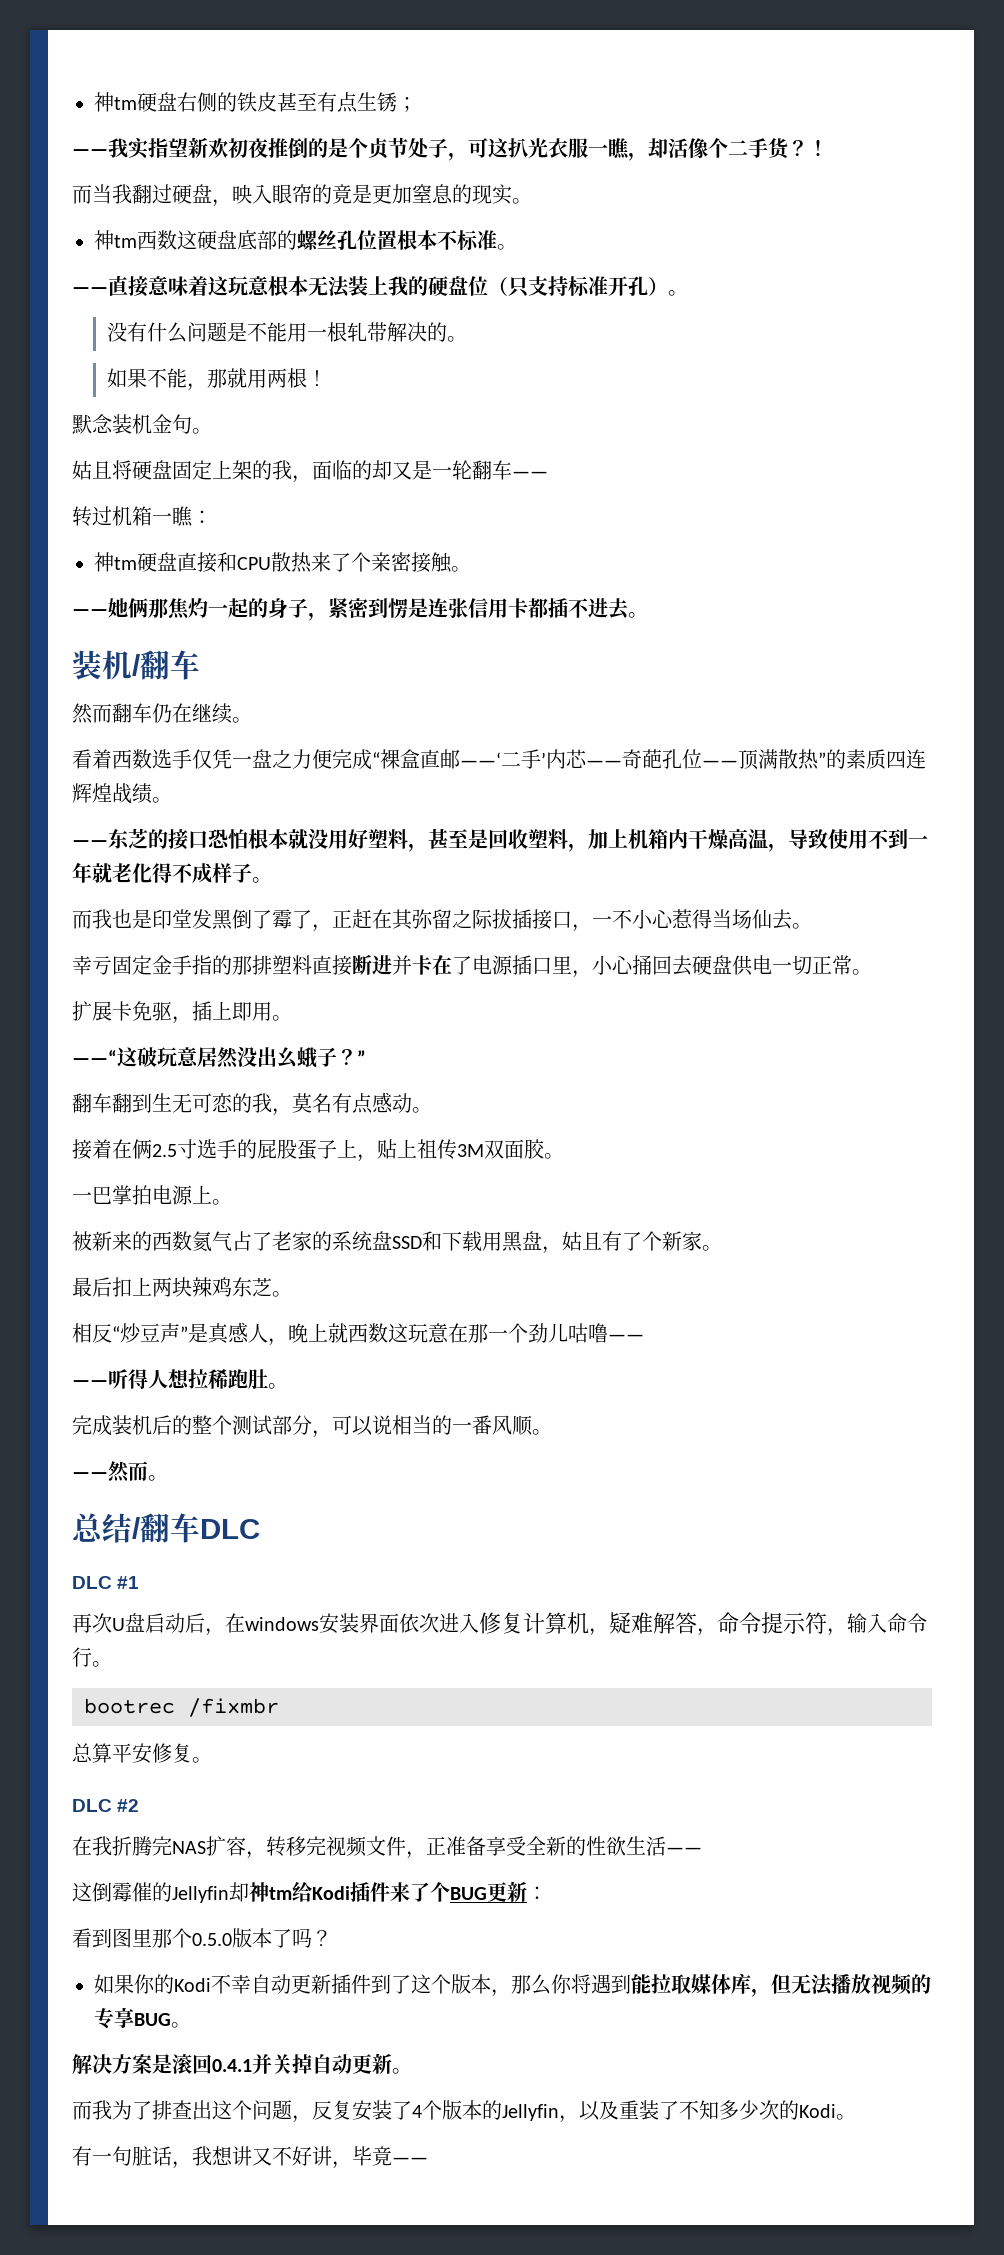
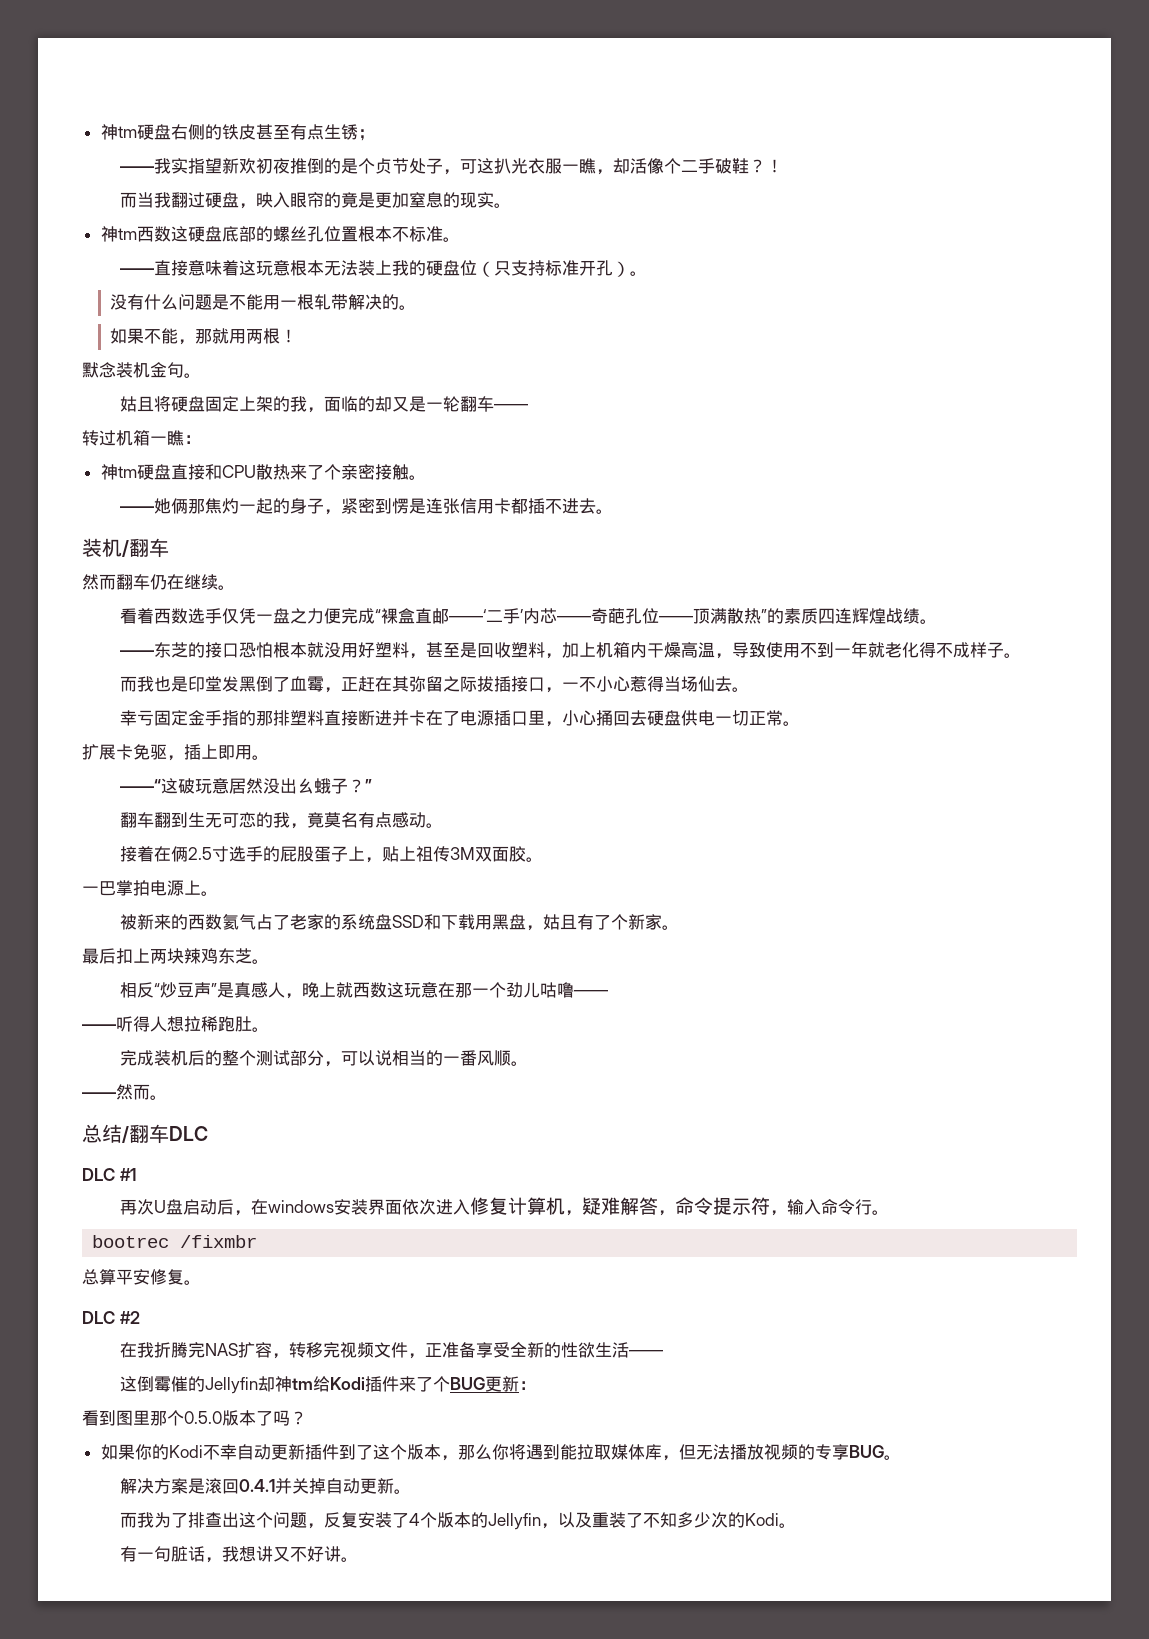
[768,138,791,160] 货 -> [715,158,750,174] 破鞋
[272,909,312,929] 霉了 -> [290,676,325,692] 血霉
(292, 1112) none -> [307,812,325,828] 竟
[332,2146,428,2169] ，毕竟—— -> [341,1557,359,1562] 。

